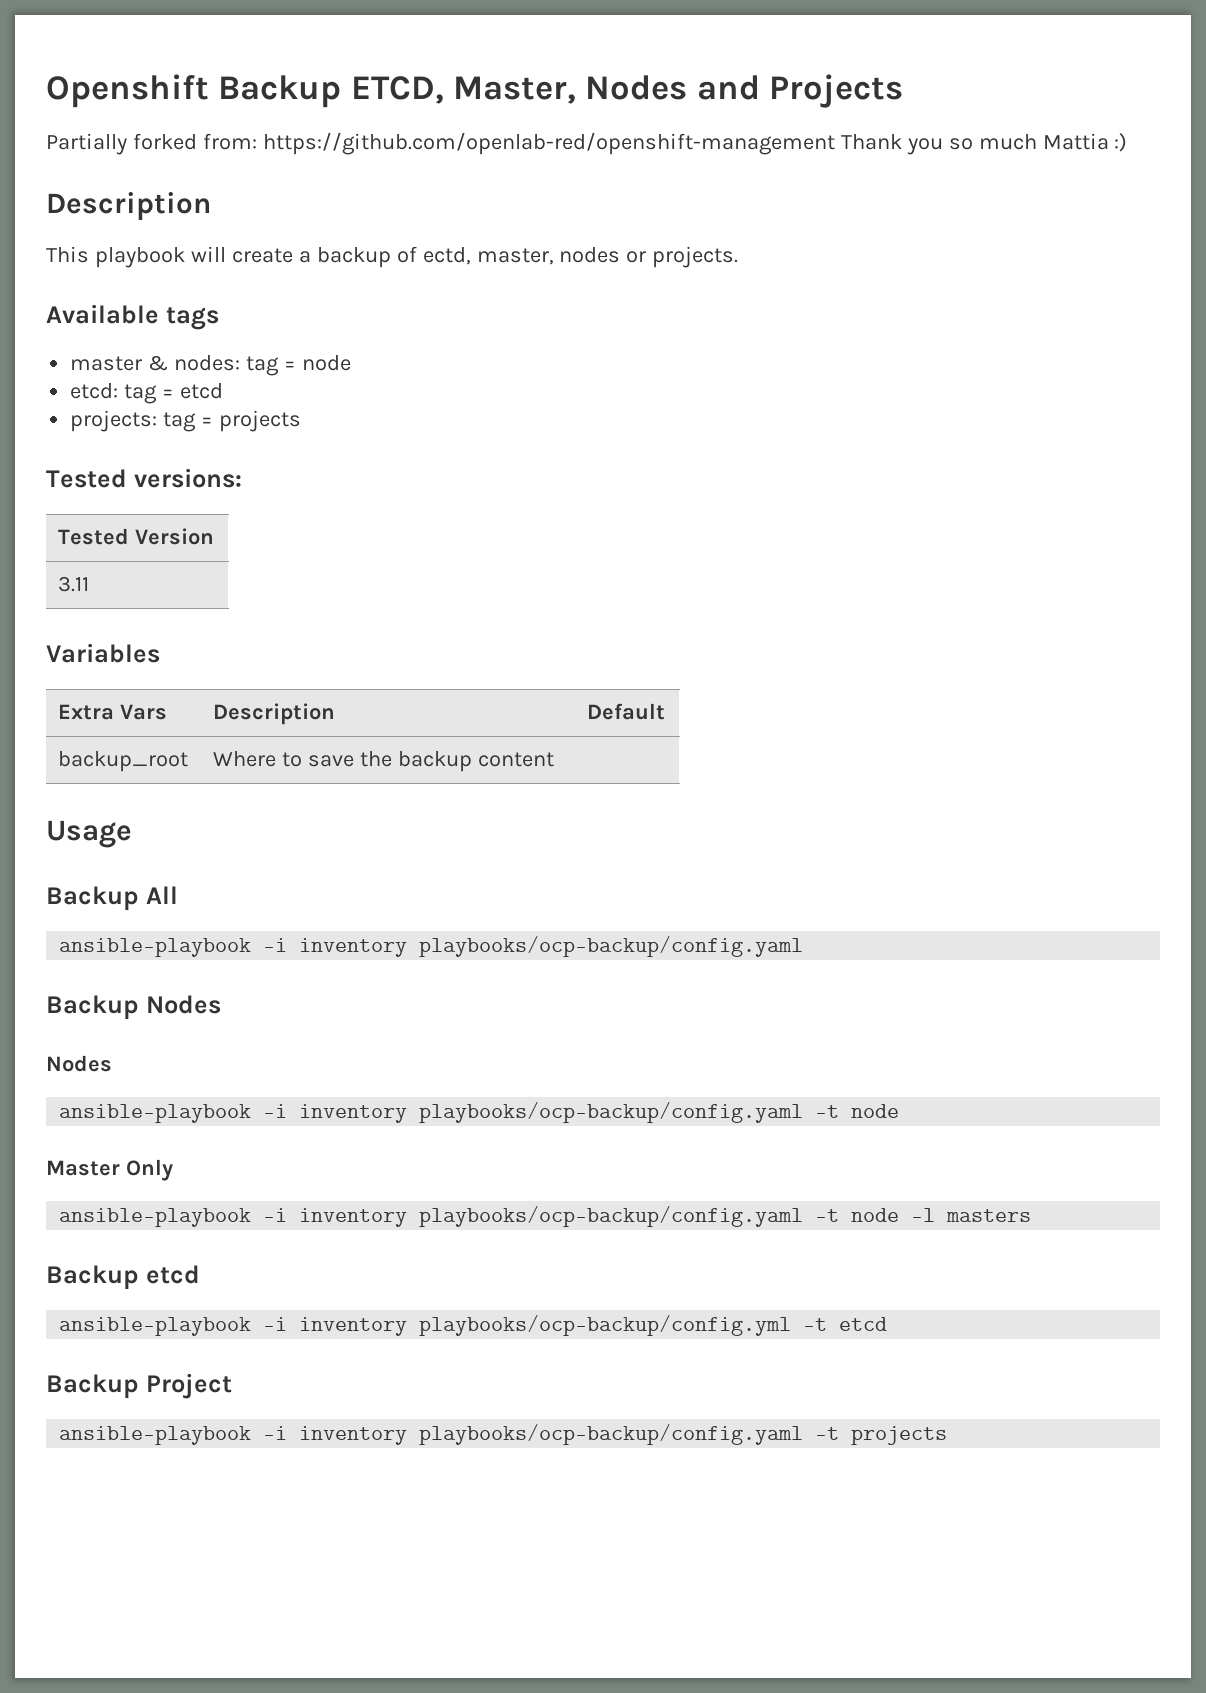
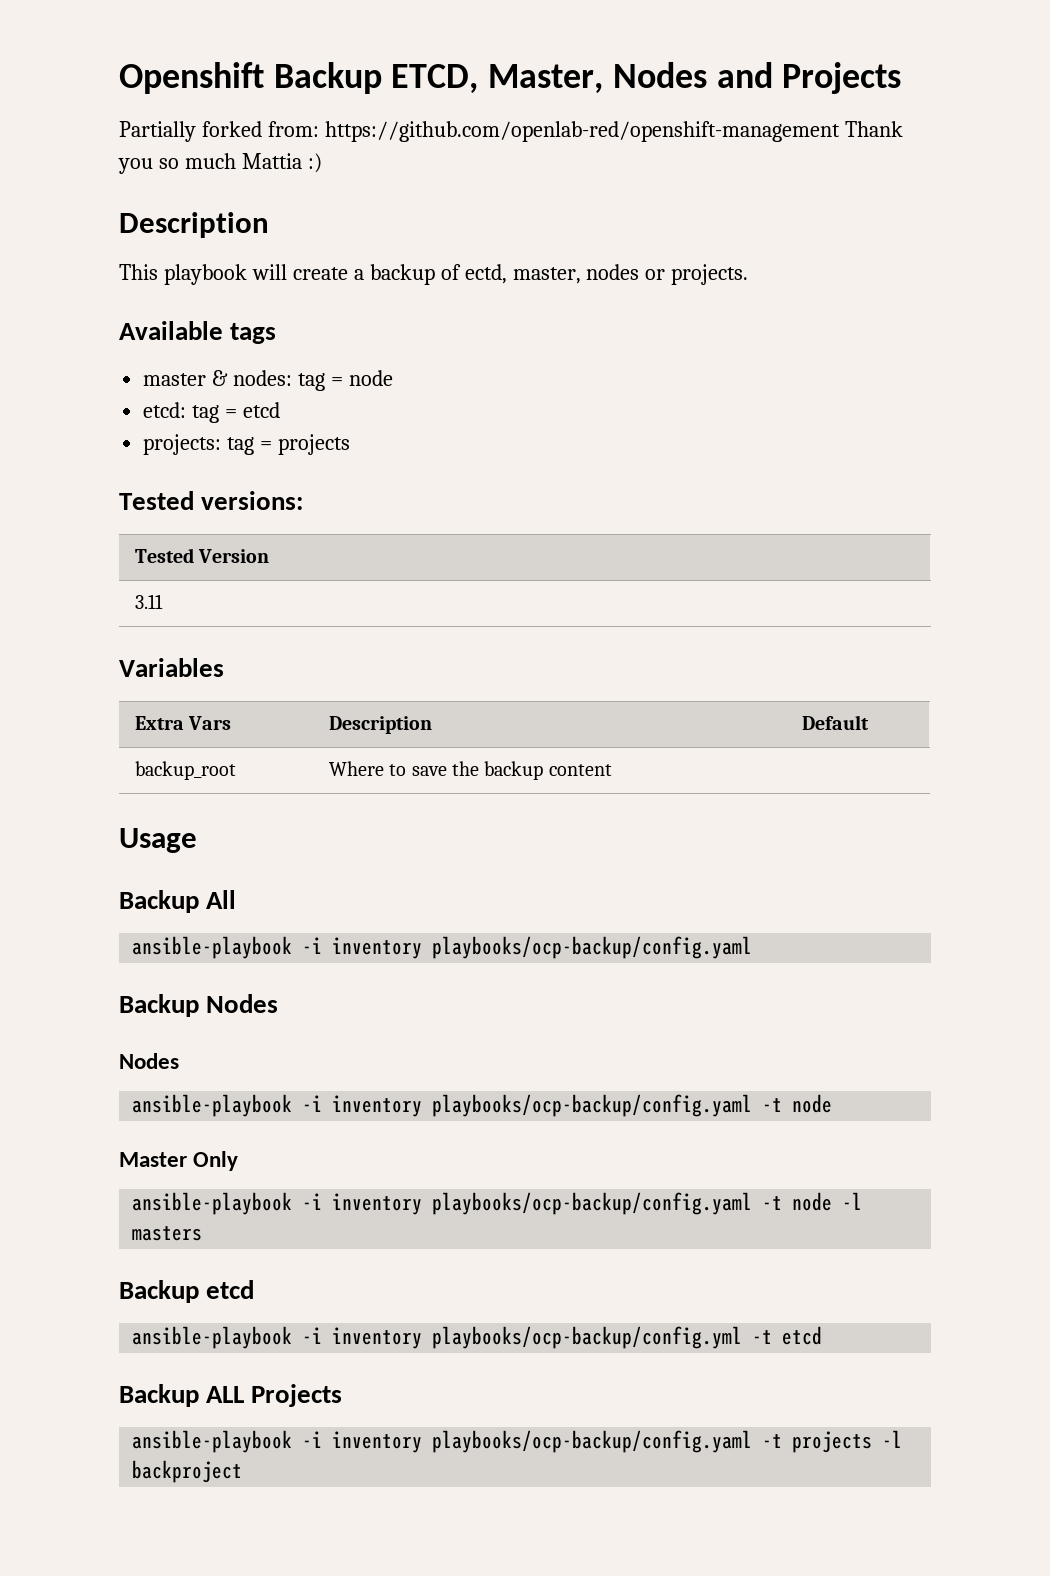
[145,1373,232,1399] Project -> [206,1384,343,1407] ALL Projects
(948, 1435) none -> [882,1430,903,1448] [132,1460,243,1483] -l backproject

